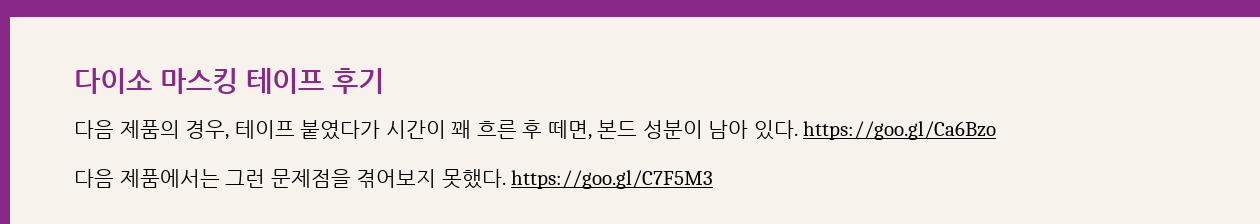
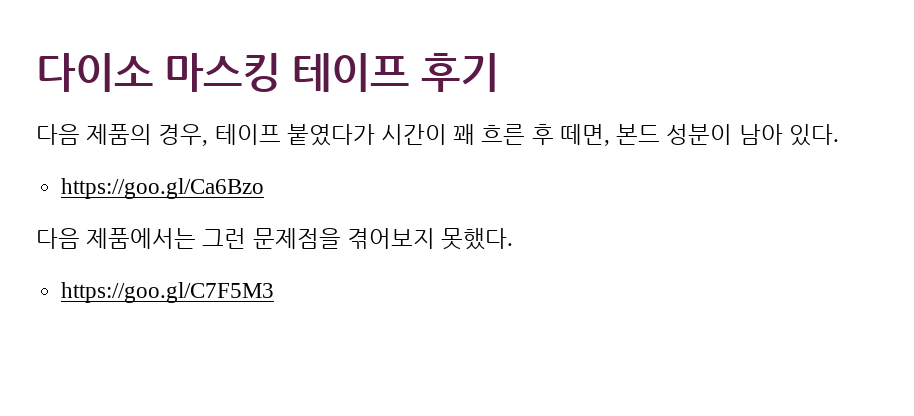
(798, 130) none -> (839, 135) //
(506, 179) none -> (514, 239) //

